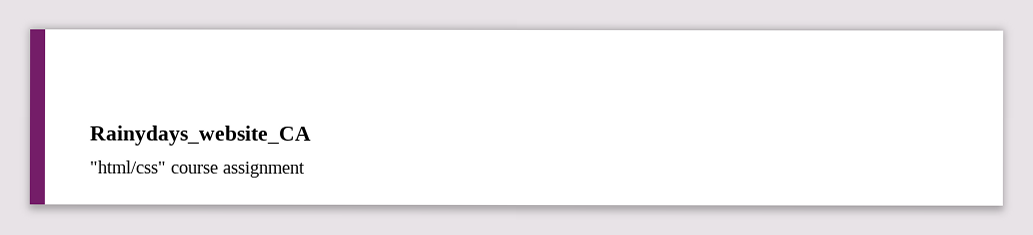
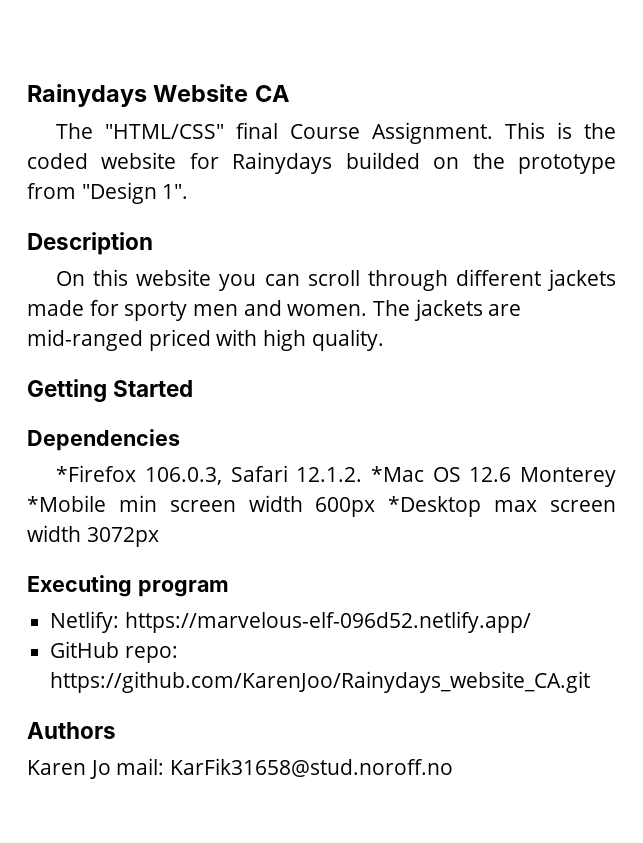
[89,125,311,146] [89,160,305,178] Rainydays_website_CA // "html/css" course assignment -> [27,84,290,107] [56,122,616,144] [27,152,616,174] [27,182,189,204] [27,232,153,255] [56,269,616,291] [27,299,522,321] [27,329,384,351] [27,379,194,402] [27,429,180,451] [56,465,616,487] [27,495,616,517] [27,525,159,547] [27,575,229,597] [50,611,531,633] [50,641,178,663] [50,671,591,693] [27,722,116,739] [27,758,454,779] Rainydays Website CA // The "HTML/CSS" final Course Assignment. This is the coded website for Rainydays builded on the prototype from "Design 1". // Description // On this website you can scroll through different jackets made for sporty men and women. The jackets are mid-ranged priced with high quality. // Getting Started // Dependencies // *Firefox 106.0.3, Safari 12.1.2. *Mac OS 12.6 Monterey *Mobile min screen width 600px *Desktop max screen width 3072px // Executing program // Netlify: https://marvelous-elf-096d52.netlify.app/ // GitHub repo: https://github.com/KarenJoo/Rainydays_website_CA.git // Authors // Karen Jo mail: KarFik31658@stud.noroff.no

